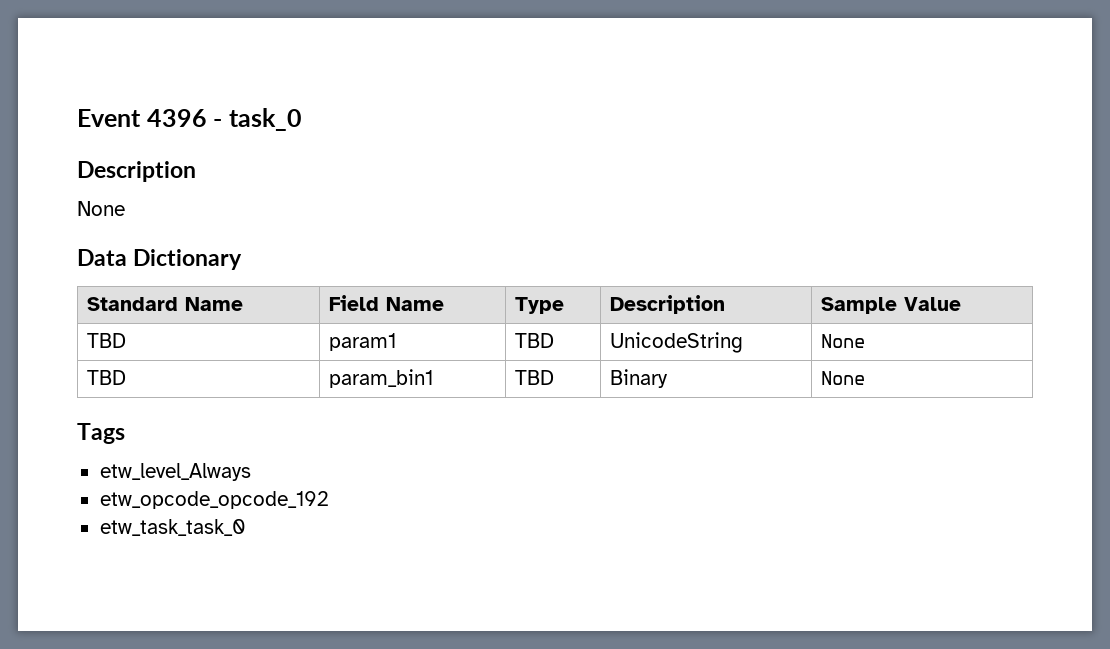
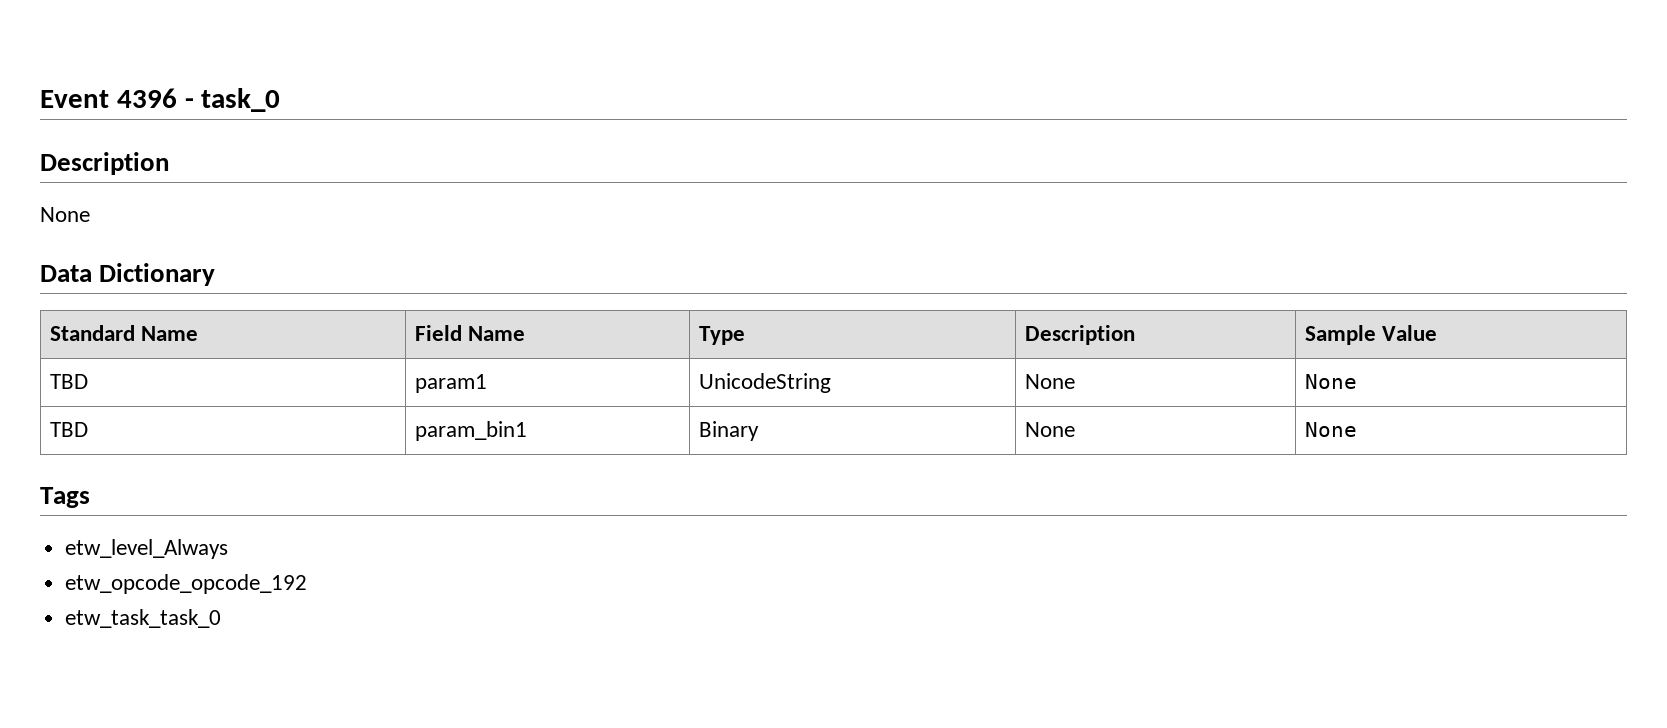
[514,333,554,348] [609,332,743,353] TBD | UnicodeString -> [698,373,831,393] [1024,374,1075,389] UnicodeString | None
[514,370,554,385] [609,369,668,388] TBD | Binary -> [698,421,759,441] [1024,422,1075,437] Binary | None

